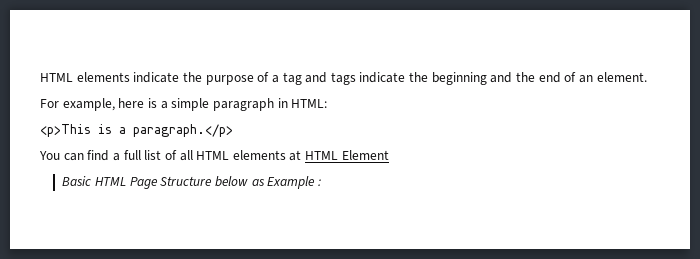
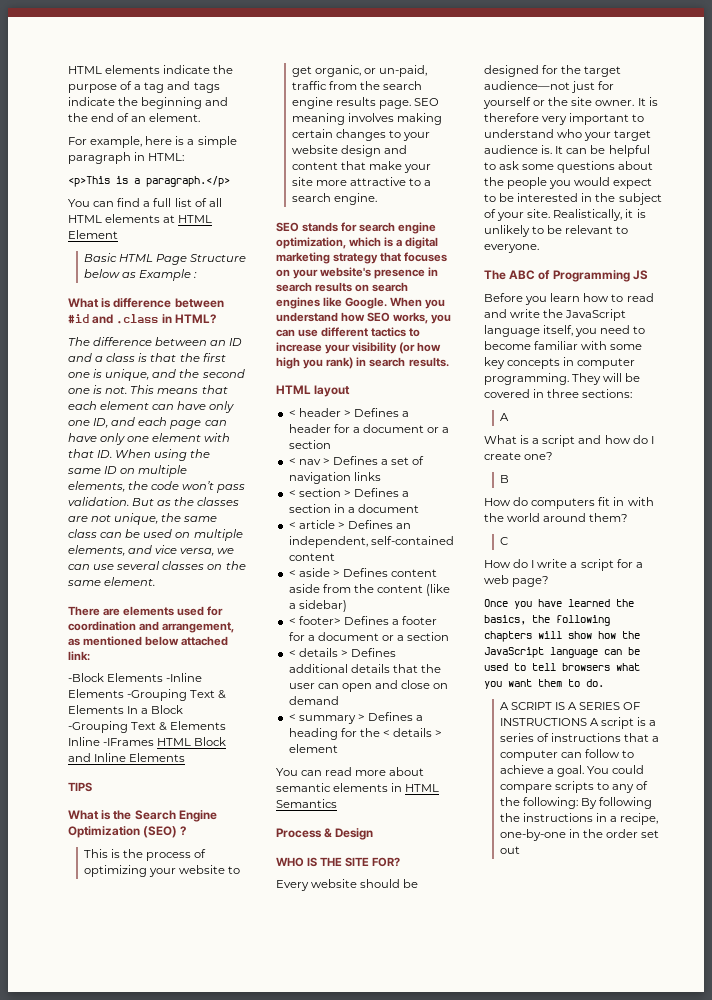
(321, 182) none -> [68,298,224,308] [68,314,216,324] [68,337,243,346] [68,353,226,362] [68,369,245,381] [68,385,228,394] [68,401,235,413] [68,417,227,429] [68,433,231,445] [68,449,211,461] [67,465,188,477] [68,481,246,493] [68,497,240,506] [68,513,218,525] [68,529,243,541] [68,545,235,556] [68,561,246,570] [67,577,156,586] [68,606,224,616] [68,621,235,633] [68,636,229,646] [68,651,90,661] [68,673,203,682] [68,689,227,701] [68,705,184,714] [68,721,227,733] [68,737,227,746] [68,753,186,762] [68,782,92,792] [68,810,217,822] [68,826,187,838] [83,849,207,861] [83,865,240,877] [291,65,427,77] [291,81,422,90] [291,97,439,109] [291,113,442,125] [291,129,430,141] [291,145,407,157] [291,161,431,173] [291,177,432,186] [291,193,377,205] [276,222,437,234] [276,237,439,249] [276,252,448,264] [276,267,439,279] [276,282,409,292] [276,297,446,309] [276,312,452,324] [276,327,421,337] [276,342,442,354] [276,357,449,369] [276,385,351,397] [288,408,410,417] [288,424,450,433] [288,440,331,449] [288,456,425,465] [288,472,381,484] [288,488,410,497] [288,504,419,513] [288,520,412,529] [288,536,454,548] [288,553,335,561] [288,568,438,577] [288,584,451,596] [288,600,347,612] [288,616,438,625] [288,632,450,641] [288,648,396,657] [288,664,441,673] [288,680,449,692] [288,696,339,705] [288,712,424,724] [288,728,443,740] [288,744,338,753] [276,767,425,776] [276,783,440,792] [276,799,337,808] [276,828,374,840] [276,857,401,867] [276,879,419,891] [484,65,622,77] [484,81,615,93] [483,97,658,109] [484,113,645,125] [484,129,652,141] [484,145,650,157] [484,161,654,173] [484,177,653,189] [484,193,662,205] [484,209,646,221] [484,225,629,237] [484,244,539,253] [484,270,648,282] [484,293,654,305] [484,309,627,321] [484,325,646,337] [484,341,643,350] [484,357,636,369] [484,373,641,385] [484,389,633,398] [499,413,509,421] [484,435,654,447] [484,452,554,460] [499,475,509,483] [484,497,654,509] [484,513,629,522] [499,537,508,545] [484,559,643,571] [484,575,550,587] [484,599,634,609] [484,615,610,626] [484,631,640,642] [484,647,640,658] [484,663,640,671] [484,679,604,689] [499,702,641,710] [499,717,657,729] [499,733,660,742] [499,749,634,761] [499,765,645,777] [499,781,649,793] [499,797,652,809] [499,813,659,825] [499,829,660,841] [499,846,520,854] // What is difference between #id and .class in HTML? // The difference between an ID and a class is that the first one is unique, and the second one is not. This means that each element can have only one ID, and each page can have only one element with that ID. When using the same ID on multiple elements, the code won’t pass validation. But as the classes are not unique, the same class can be used on multiple elements, and vice versa, we can use several classes on the same element. // There are elements used for coordination and arrangement, as mentioned below attached link: // -Block Elements -Inline Elements -Grouping Text & Elements In a Block -Grouping Text & Elements Inline -IFrames HTML Block and Inline Elements // TIPS // What is the Search Engine Optimization (SEO) ? // This is the process of optimizing your website to get organic, or un-paid, traffic from the search engine results page. SEO meaning involves making certain changes to your website design and content that make your site more attractive to a search engine. // SEO stands for search engine optimization, which is a digital marketing strategy that focuses on your website's presence in search results on search engines like Google. When you understand how SEO works, you can use different tactics to increase your visibility (or how high you rank) in search results. // HTML layout // < header > Defines a header for a document or a section // < nav > Defines a set of navigation links // < section > Defines a section in a document // < article > Defines an independent, self-contained content // < aside > Defines content aside from the content (like a sidebar) // < footer> Defines a footer for a document or a section // < details > Defines additional details that the user can open and close on demand // < summary > Defines a heading for the < details > element // You can read more about semantic elements in HTML Semantics // Process & Design // WHO IS THE SITE FOR? // Every website should be designed for the target audience—not just for yourself or the site owner. It is therefore very important to understand who your target audience is. It can be helpful to ask some questions about the people you would expect to be interested in the subject of your site. Realistically, it is unlikely to be relevant to everyone. // The ABC of Programming JS // Before you learn how to read and write the JavaScript language itself, you need to become familiar with some key concepts in computer programming. They will be covered in three sections: // A // What is a script and how do I create one? // B // How do computers fit in with the world around them? // C // How do I write a script for a web page? // Once you have learned the basics, the following chapters will show how the JavaScript language can be used to tell browsers what you want them to do. // A SCRIPT IS A SERIES OF INSTRUCTIONS A script is a series of instructions that a computer can follow to achieve a goal. You could compare scripts to any of the following: By following the instructions in a recipe, one-by-one in the order set out

